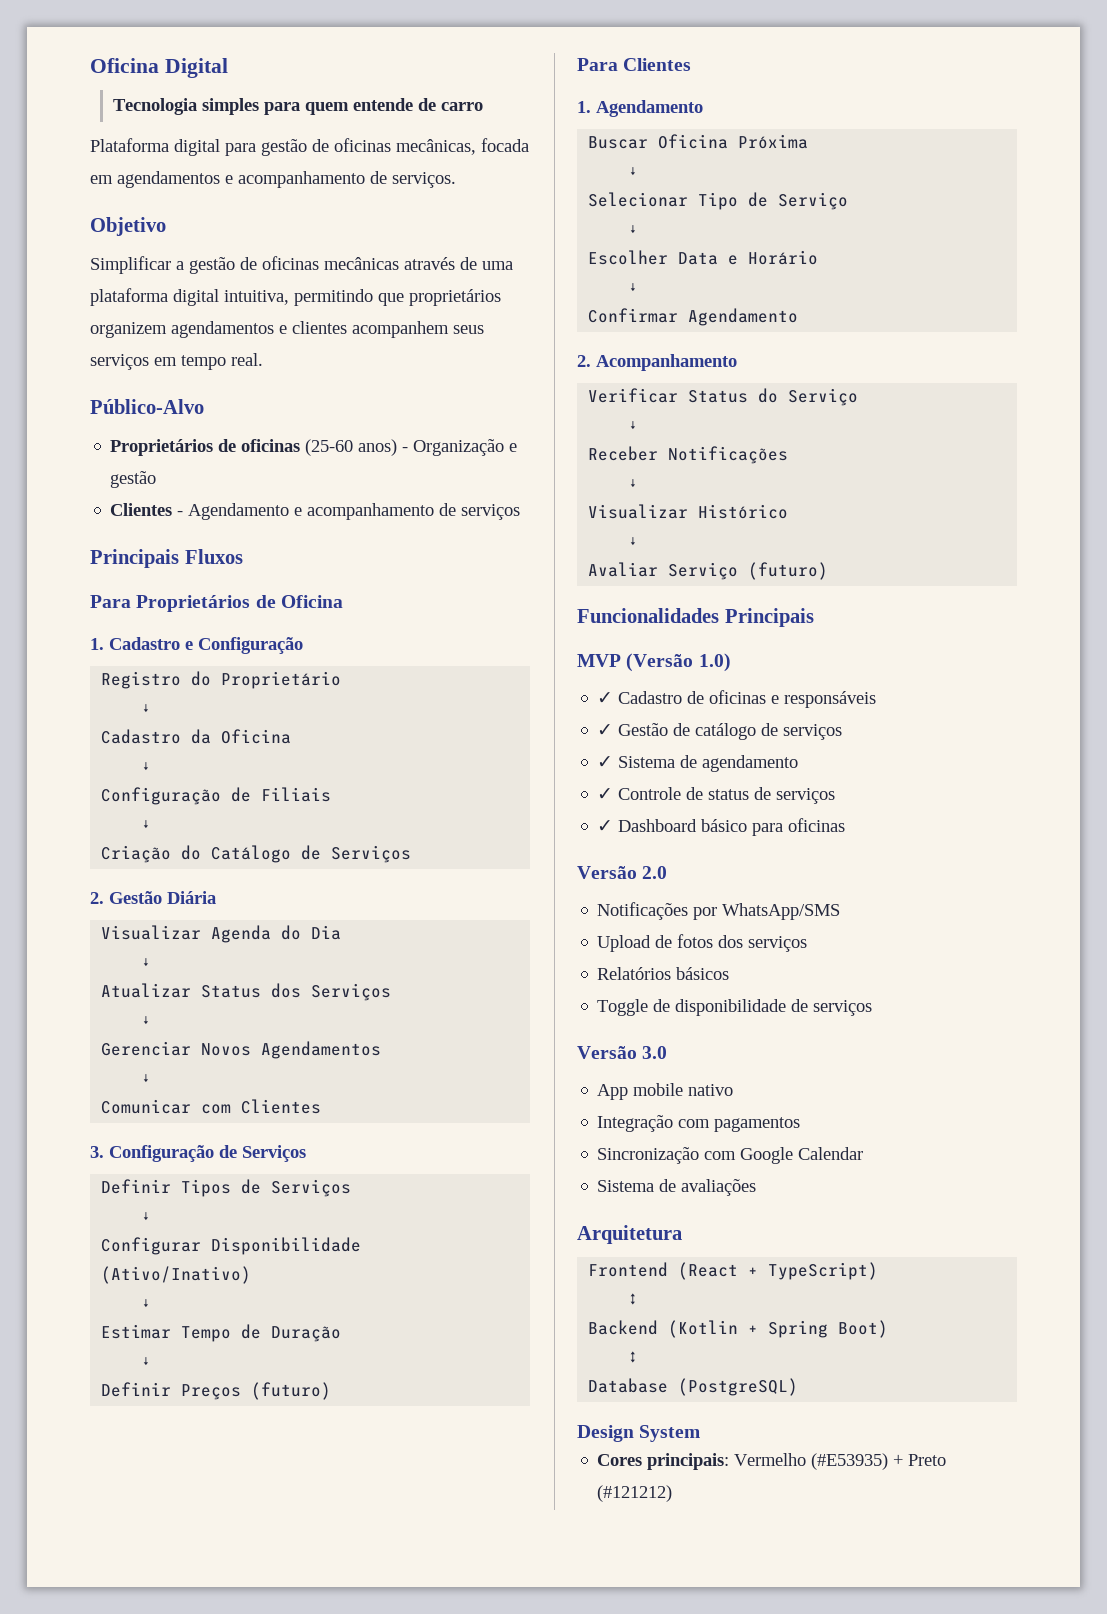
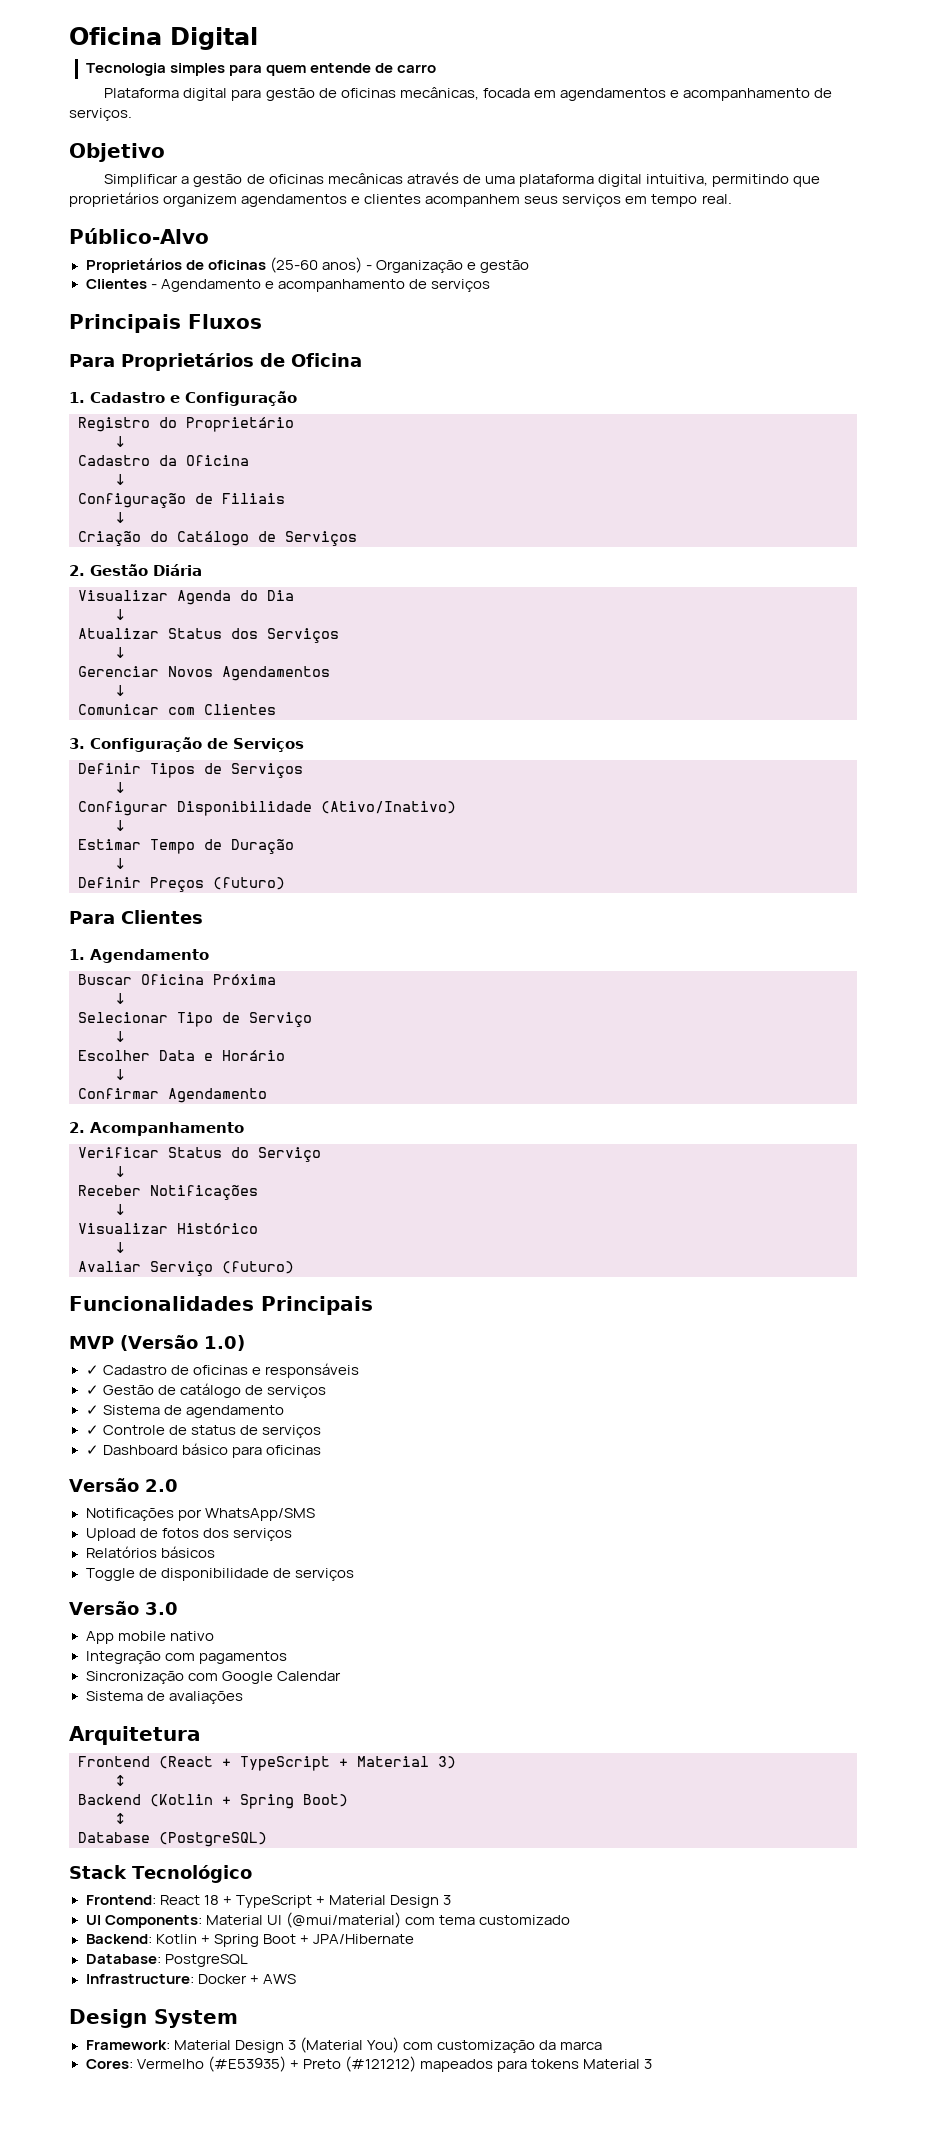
[768,1262,879,1280] TypeScript) -> [240,1756,456,1771] TypeScript + Material 3)
[577,1425,701,1442] [597,1453,730,1470] Design System // Cores principais: -> [69,1865,252,1883] [85,1895,451,1908] [85,1912,570,1928] [85,1934,414,1947] [85,1954,248,1967] [85,1974,296,1984] [69,2009,238,2028] [85,2037,602,2053] [85,2059,133,2069] Stack Tecnológico // Frontend: React 18 + TypeScript + Material Design 3 // UI Components: Material UI (@mui/material) com tema customizado // Backend: Kotlin + Spring Boot + JPA/Hibernate // Database: PostgreSQL // Infrastructure: Docker + AWS // Design System // Framework: Material Design 3 (Material You) com customização da marca // Cores:
(673, 1493) none -> [419,2059,652,2072] mapeados para tokens Material 3

